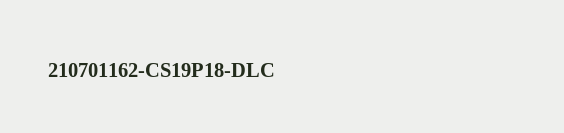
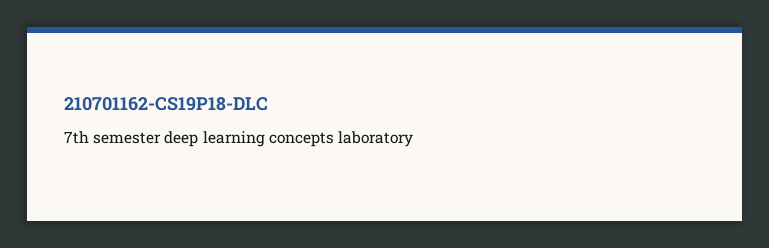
(275, 70) none -> [64,131,413,147] // 7th semester deep learning concepts laboratory

